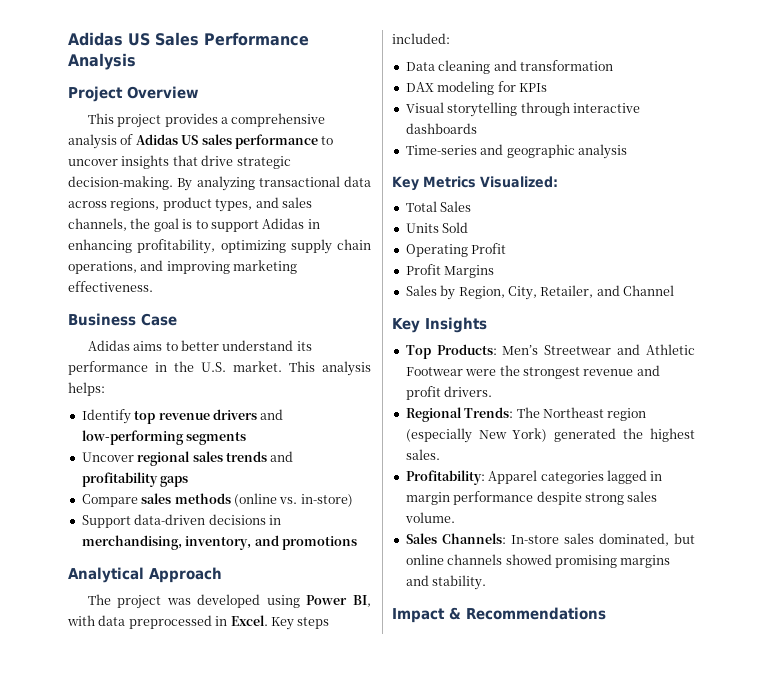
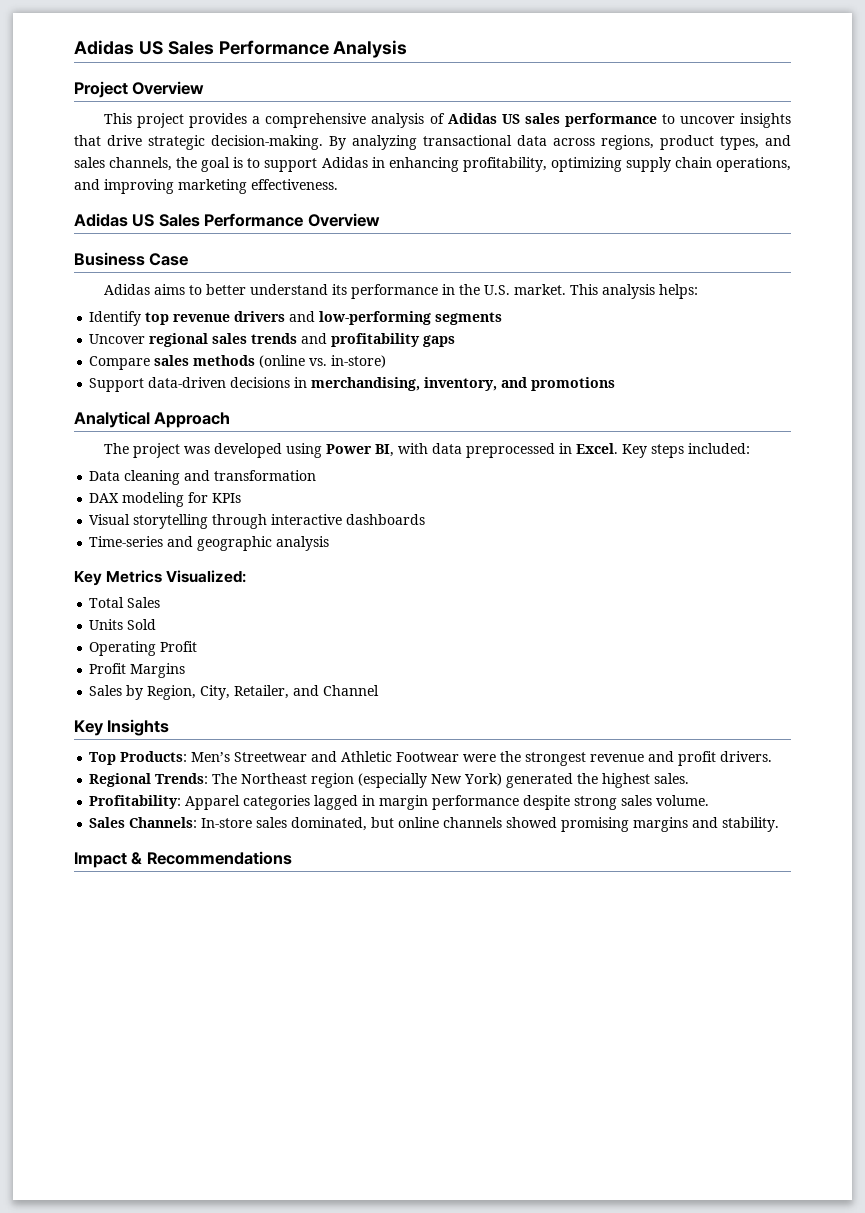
(153, 286) none -> [74,213,380,227] // Adidas US Sales Performance Overview

